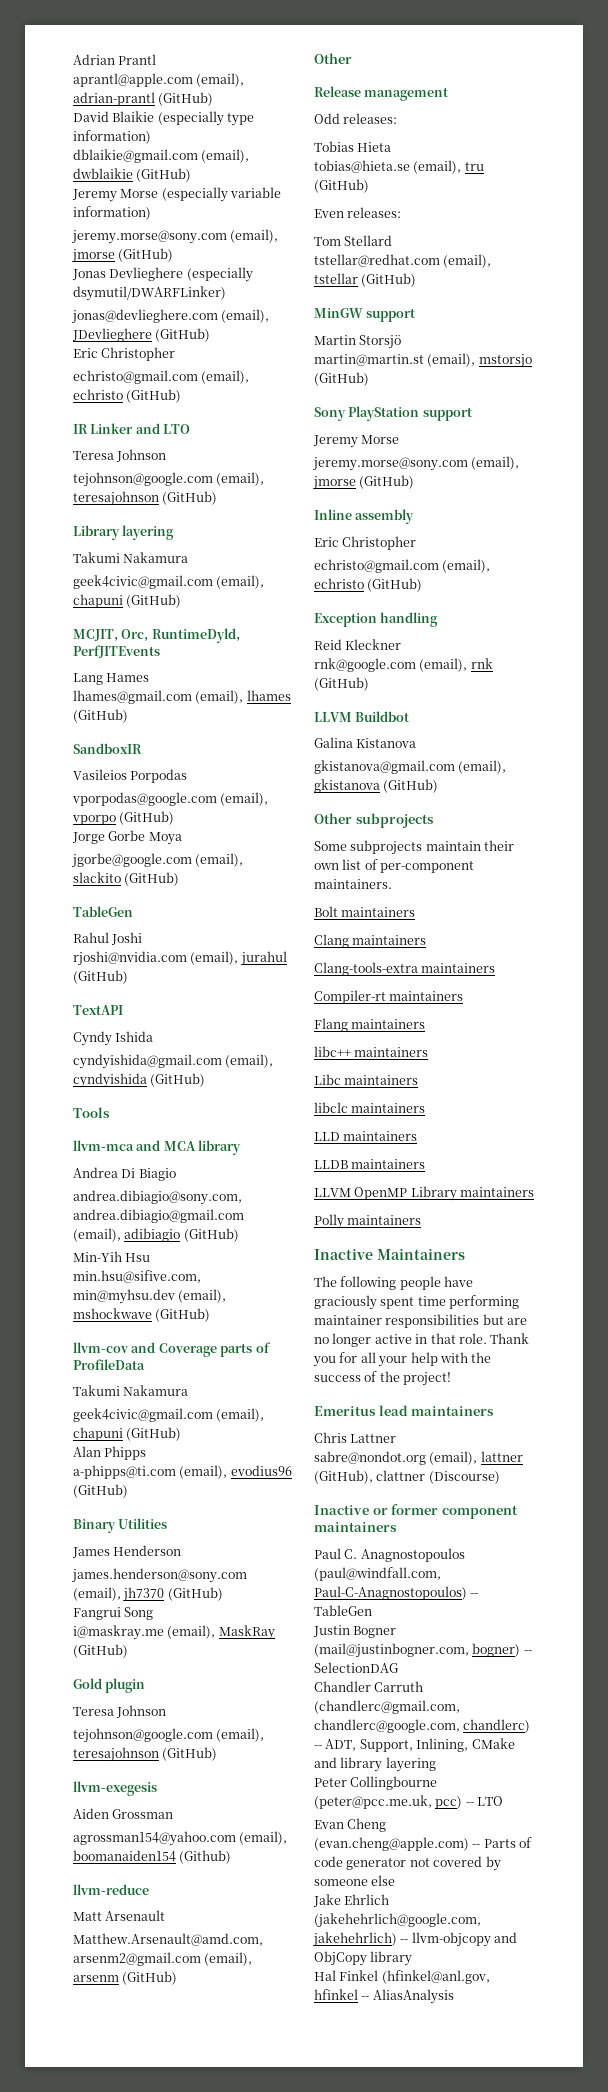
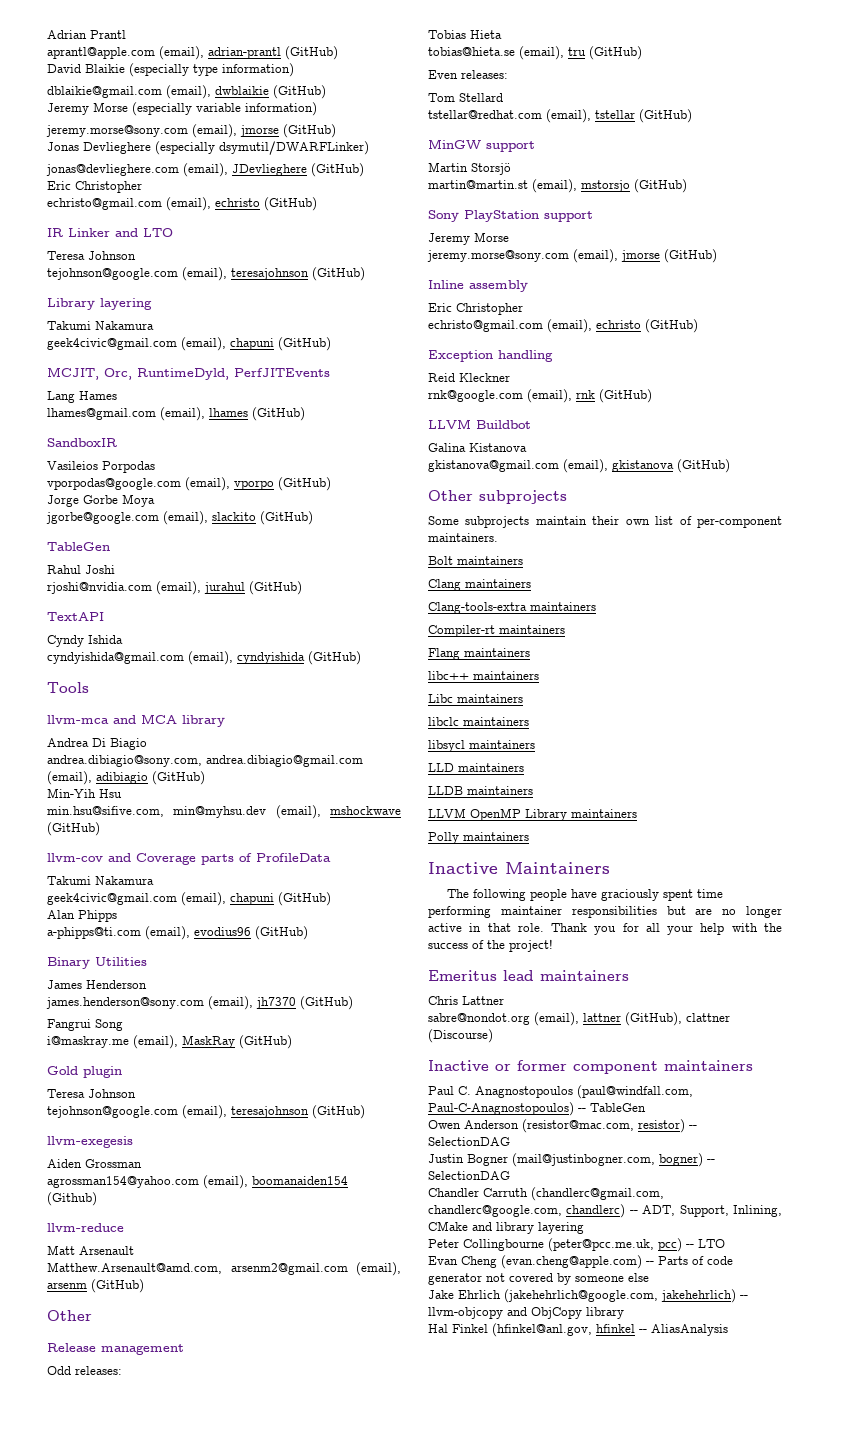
(426, 1108) none -> [428,740,535,752] // libsycl maintainers
(372, 1610) none -> [428,1119,697,1133] [428,1137,510,1146] // Owen Anderson (resistor@mac.com, resistor) -- SelectionDAG

